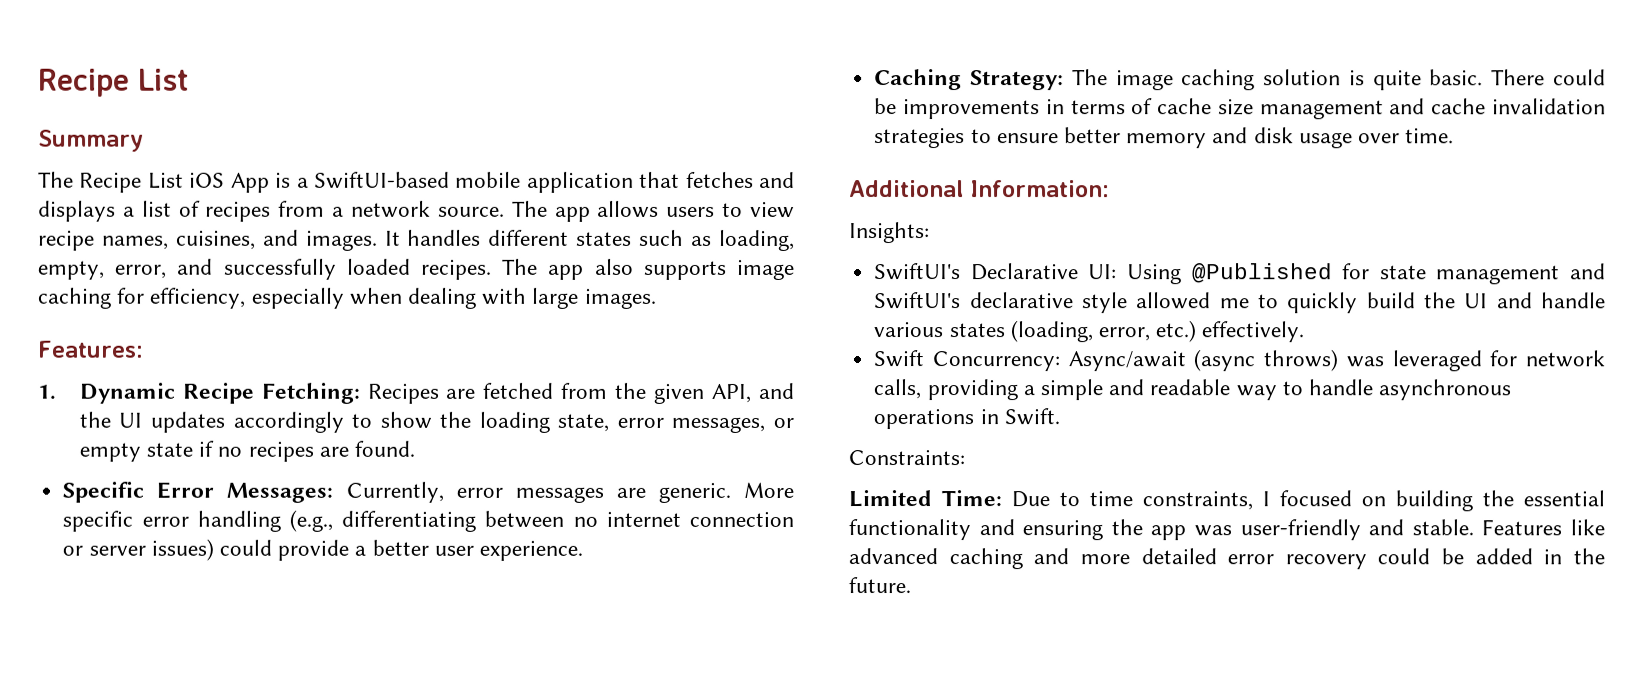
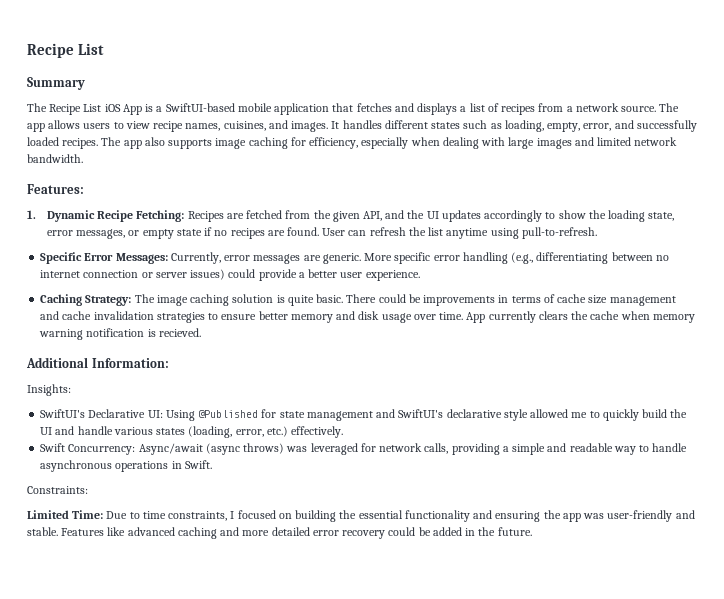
[584,288,657,309] images. -> [536,137,678,149] [27,154,83,163] images and limited network bandwidth.
(416, 448) none -> [322,227,597,239] User can refresh the list anytime using pull-to-refresh.
(1455, 136) none -> [466,311,695,323] [39,328,201,340] App currently clears the cache when memory warning notification is recieved.

